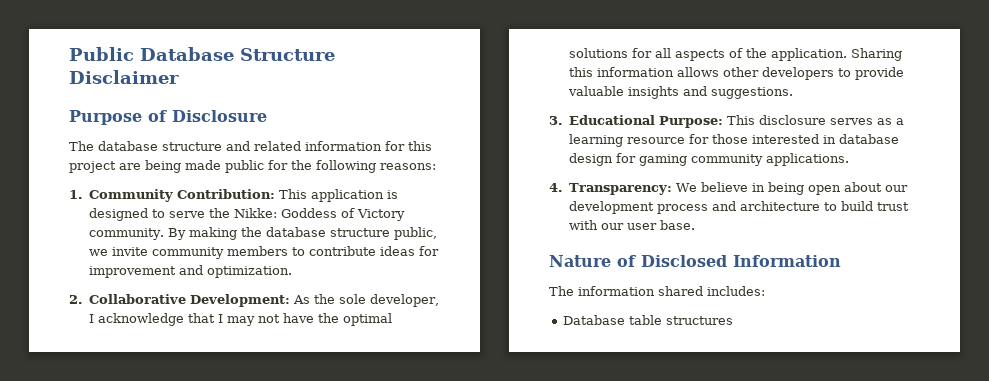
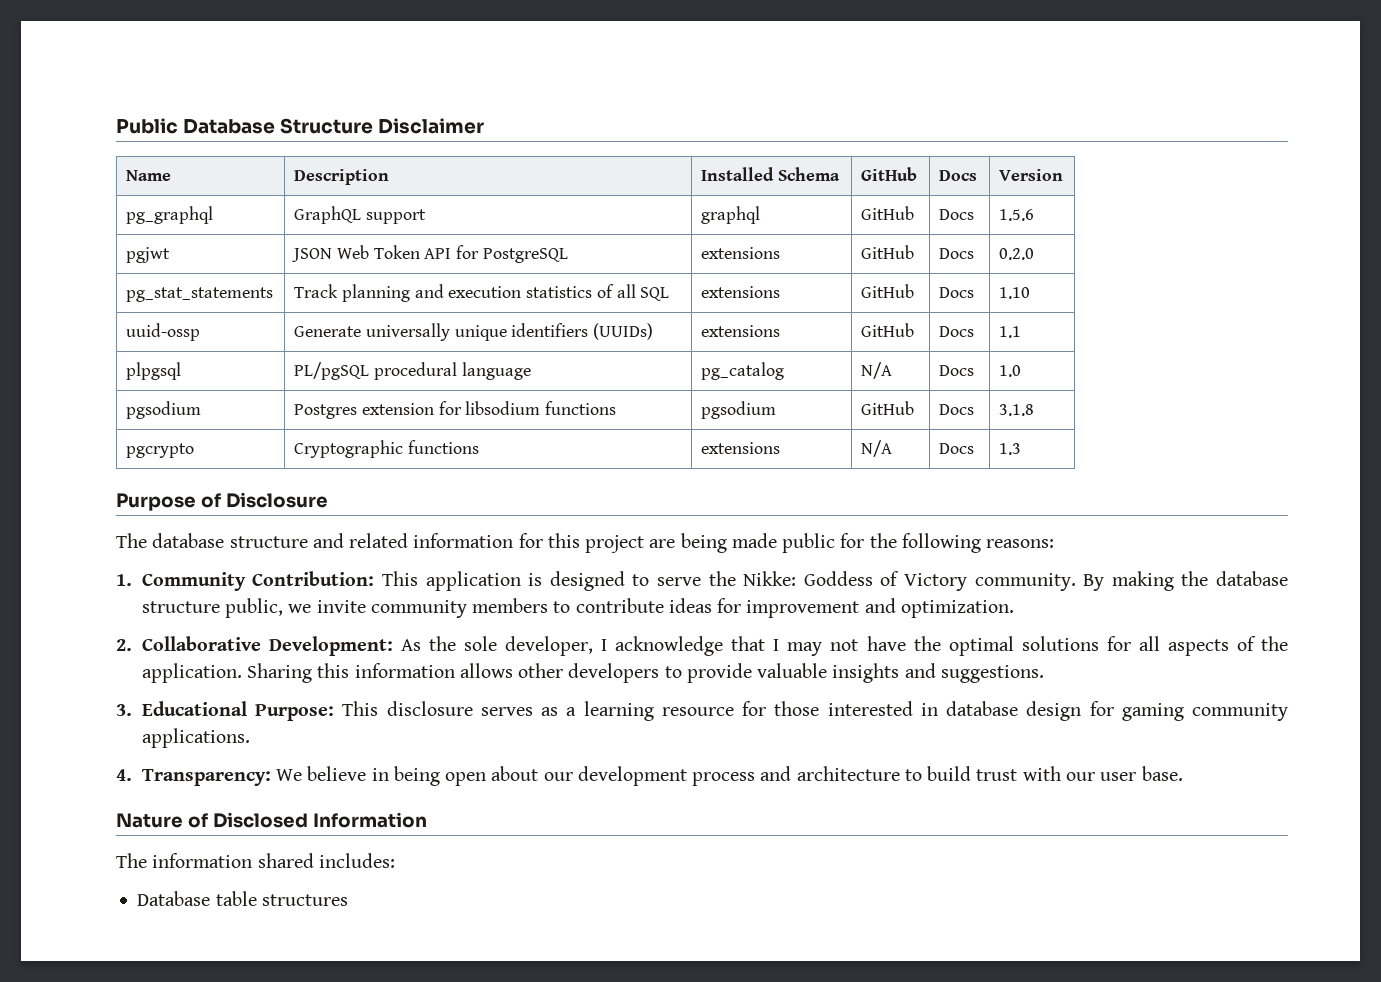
(179, 77) none -> [126,170,172,181] [294,169,390,185] [701,167,841,181] [861,167,918,181] [939,170,978,181] [999,169,1064,181] [126,206,214,224] [294,206,427,224] [701,206,761,224] [861,206,915,220] [939,209,975,220] [999,209,1035,221] [126,247,171,263] [292,245,568,263] [701,247,781,259] [861,245,915,259] [939,248,975,259] [999,248,1035,260] [126,287,274,302] [294,284,670,302] [701,286,781,298] [861,284,915,298] [939,287,975,298] [999,287,1031,299] [126,323,201,341] [294,323,654,341] [701,325,781,337] [861,323,915,337] [939,326,975,337] [999,326,1022,338] [126,362,182,380] [294,362,531,380] [701,362,785,380] [861,362,893,379] [939,365,975,376] [999,365,1022,377] [126,401,202,419] [294,401,617,419] [701,401,777,419] [861,401,915,415] [939,404,975,415] [999,404,1035,416] [126,443,195,458] [294,440,480,458] [701,442,781,454] [861,440,893,457] [939,443,975,454] [999,443,1022,455] // Name | Description | Installed Schema | GitHub | Docs | Version // pg_graphql | GraphQL support | graphql | GitHub | Docs | 1.5.6 // pgjwt | JSON Web Token API for PostgreSQL | extensions | GitHub | Docs | 0.2.0 // pg_stat_statements | Track planning and execution statistics of all SQL | extensions | GitHub | Docs | 1.10 // uuid-ossp | Generate universally unique identifiers (UUIDs) | extensions | GitHub | Docs | 1.1 // plpgsql | PL/pgSQL procedural language | pg_catalog | N/A | Docs | 1.0 // pgsodium | Postgres extension for libsodium functions | pgsodium | GitHub | Docs | 3.1.8 // pgcrypto | Cryptographic functions | extensions | N/A | Docs | 1.3

